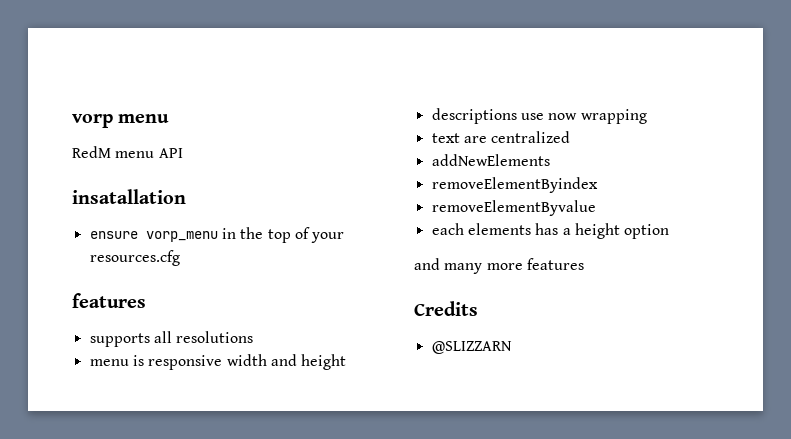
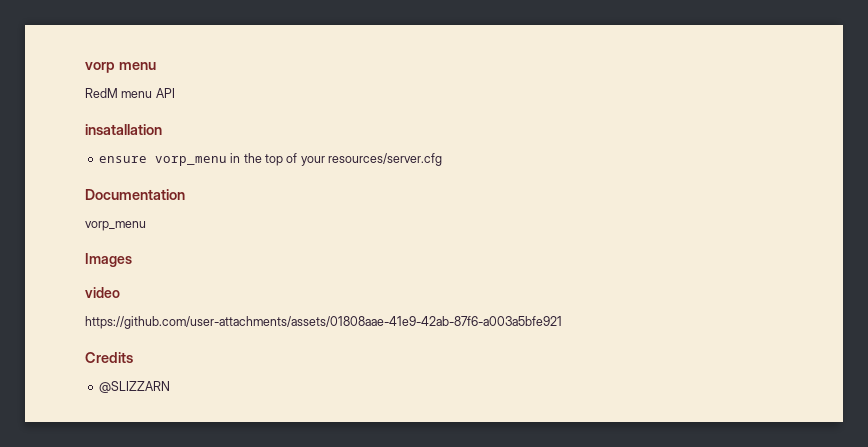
[89,250,180,266] [72,293,146,308] [89,331,254,347] [89,354,347,370] [431,108,647,124] [431,131,571,143] [431,154,550,166] [431,177,598,193] [431,200,596,216] [431,223,670,239] [414,258,584,274] resources.cfg // features // supports all resolutions // menu is responsive width and height // descriptions use now wrapping // text are centralized // addNewElements // removeElementByindex // removeElementByvalue // each elements has a height option // and many more features -> [328,153,442,166] [85,189,185,200] [85,221,146,231] [85,253,132,267] [85,287,120,298] [85,316,562,329] resources/server.cfg // Documentation // vorp_menu // Images // video // https://github.com/user-attachments/assets/01808aae-41e9-42ab-87f6-a003a5bfe921

